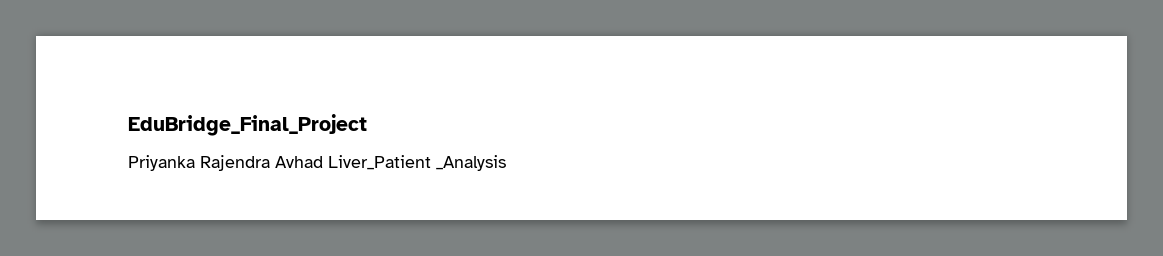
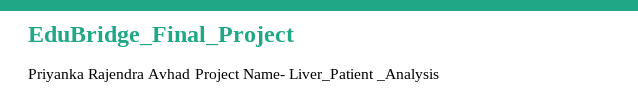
(323, 162) none -> [194,69,285,82] Project Name-

